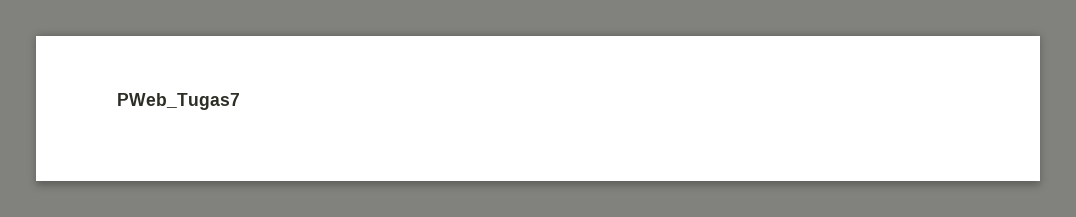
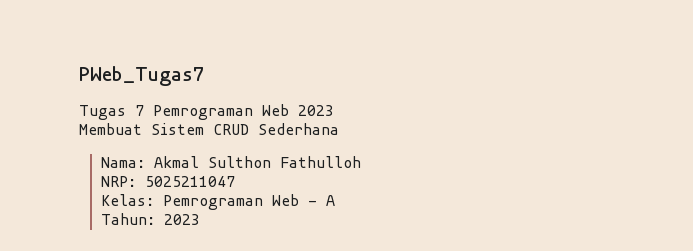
(240, 101) none -> [79,104,334,120] [79,123,339,135] [101,156,362,168] [101,176,236,187] [101,194,336,210] [101,213,201,225] // Tugas 7 Pemrograman Web 2023 // Membuat Sistem CRUD Sederhana // Nama: Akmal Sulthon Fathulloh // NRP: 5025211047 // Kelas: Pemrograman Web - A // Tahun: 2023

